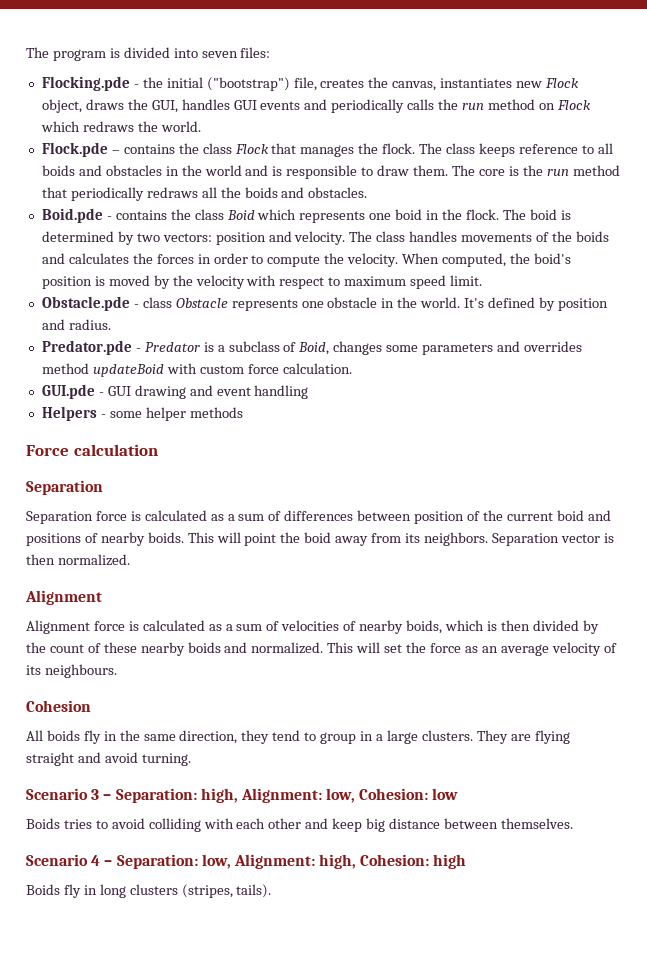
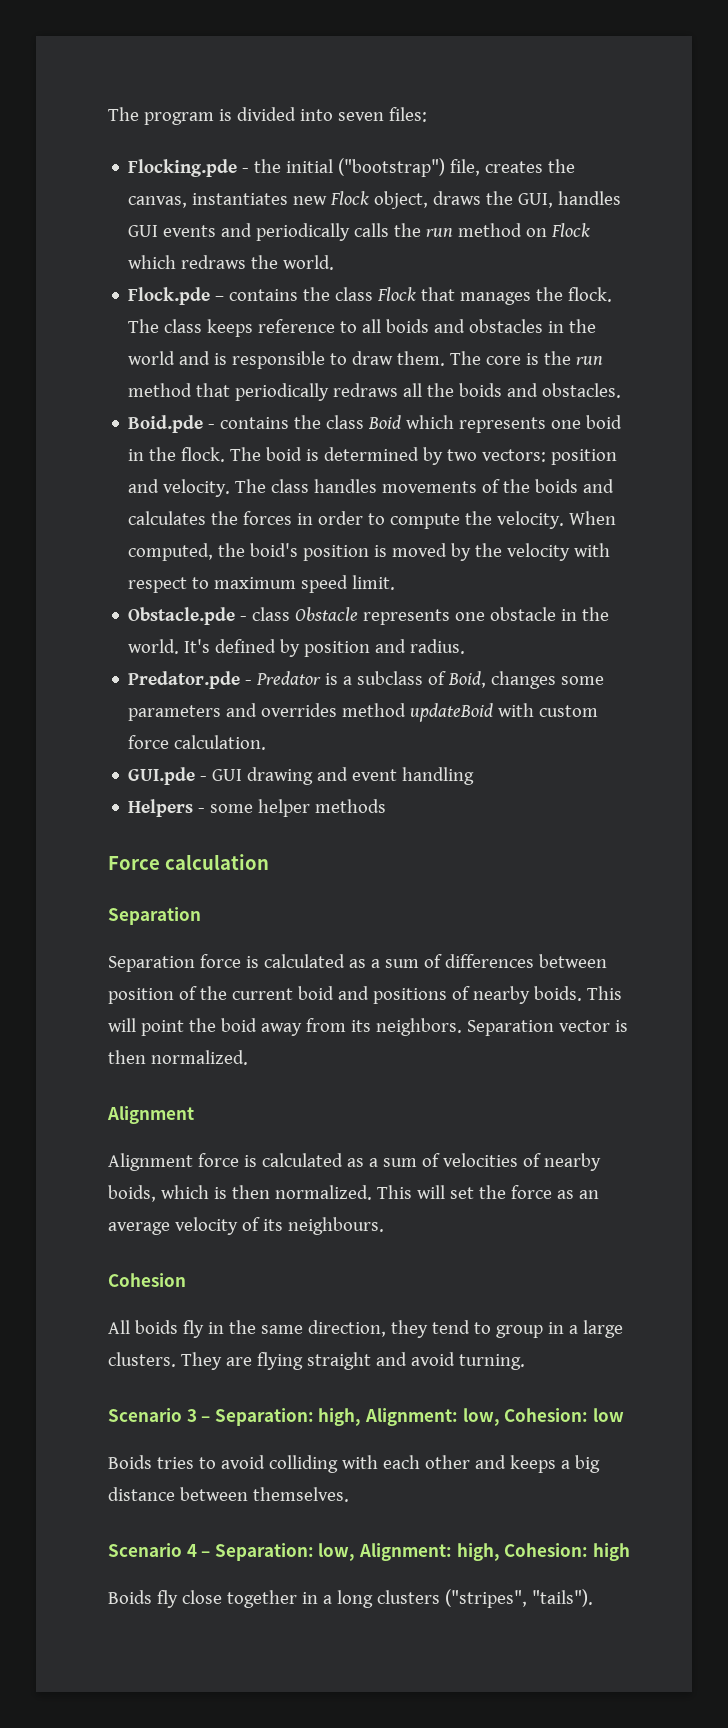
[532,620,599,634] [26,642,248,656] divided by the count of these nearby boids and -> (270, 1192) none
[332,818,363,832] keep -> [509,1455,570,1473] keeps a
[83,884,272,898] in long clusters (stripes, tails). -> [181,1589,593,1608] close together in a long clusters ("stripes", "tails").

